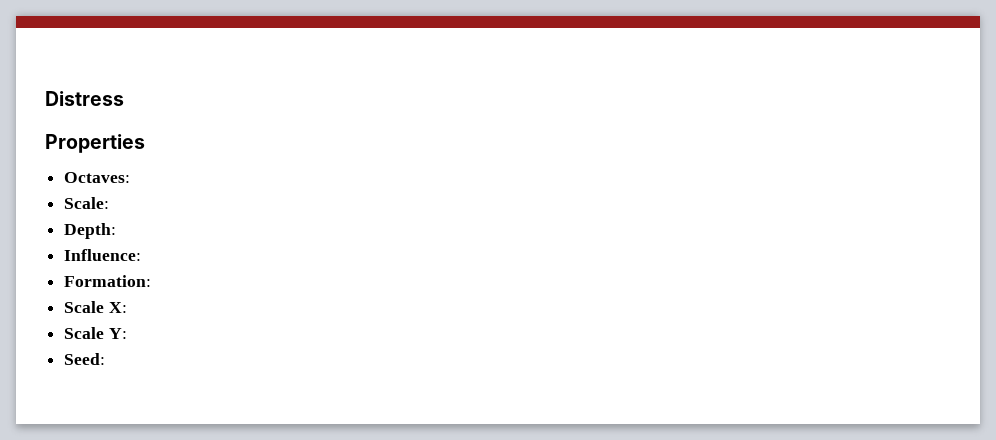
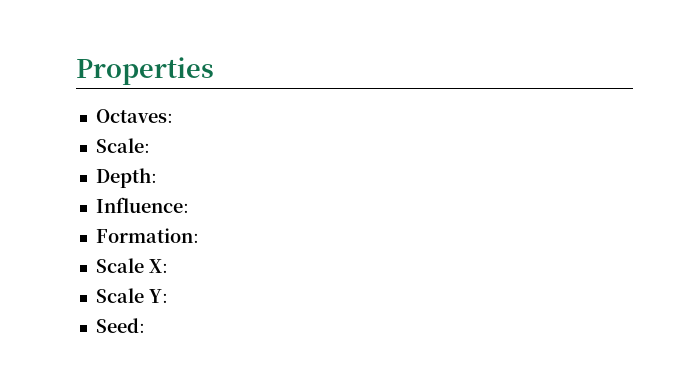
[45,91,124,106] Distress // -> (76, 71) none

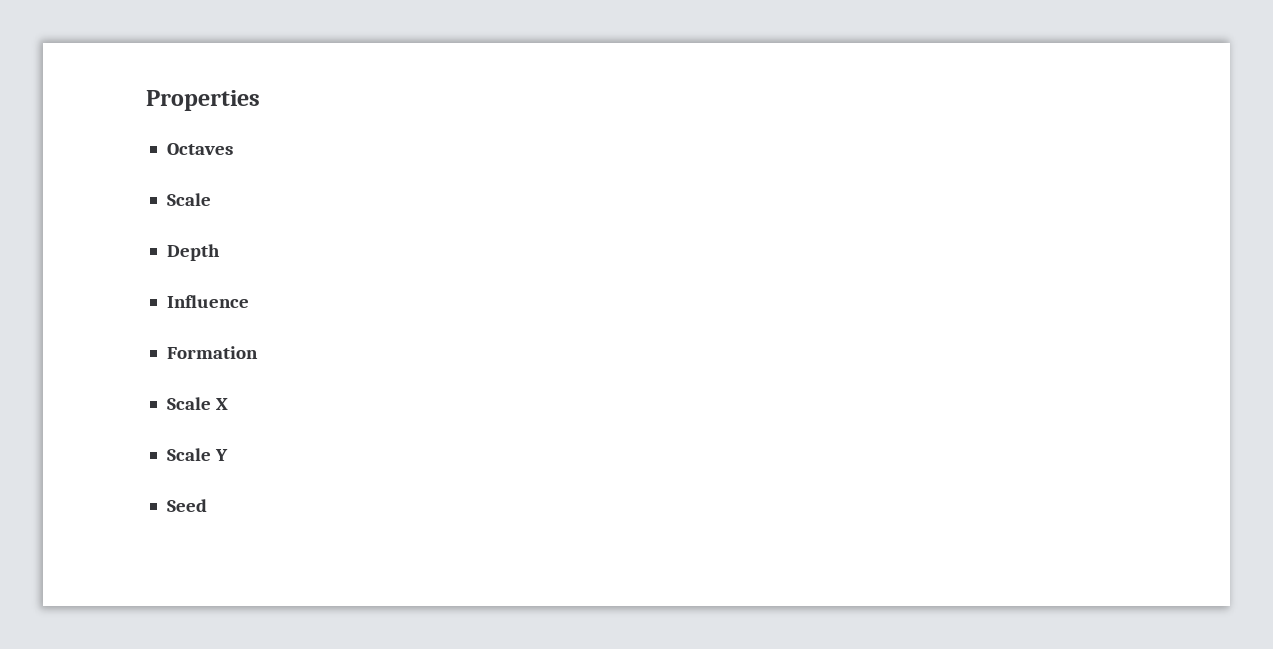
[95,109,173,123] [95,138,150,153] [95,168,157,188] [95,197,189,213] [95,228,199,243] [95,258,168,273] [95,288,168,303] [95,318,145,333] Octaves: // Scale: // Depth: // Influence: // Formation: // Scale X: // Scale Y: // Seed: -> [166,143,233,155] [166,193,211,206] [166,244,220,261] [166,295,249,308] [166,346,258,359] [166,397,229,410] [166,448,229,461] [166,499,207,512] Octaves // Scale // Depth // Influence // Formation // Scale X // Scale Y // Seed

